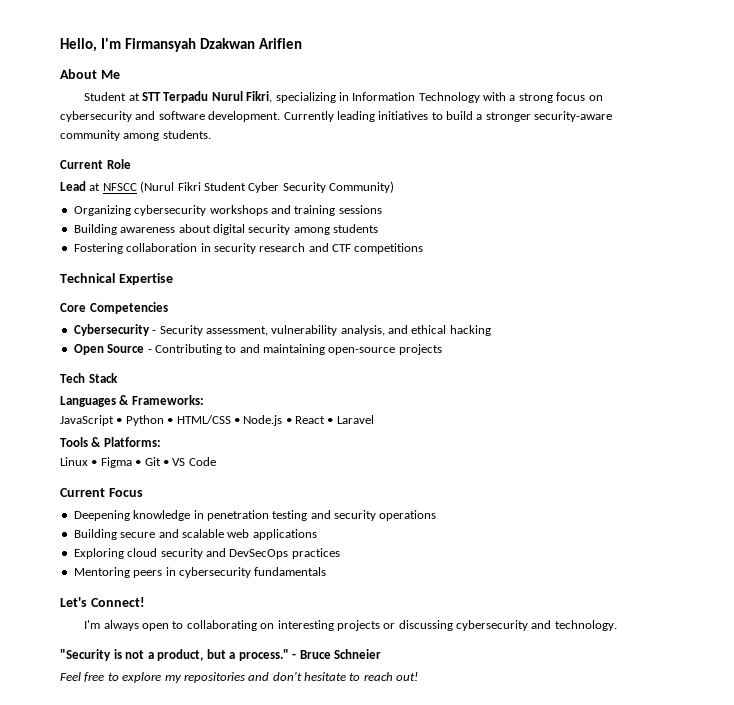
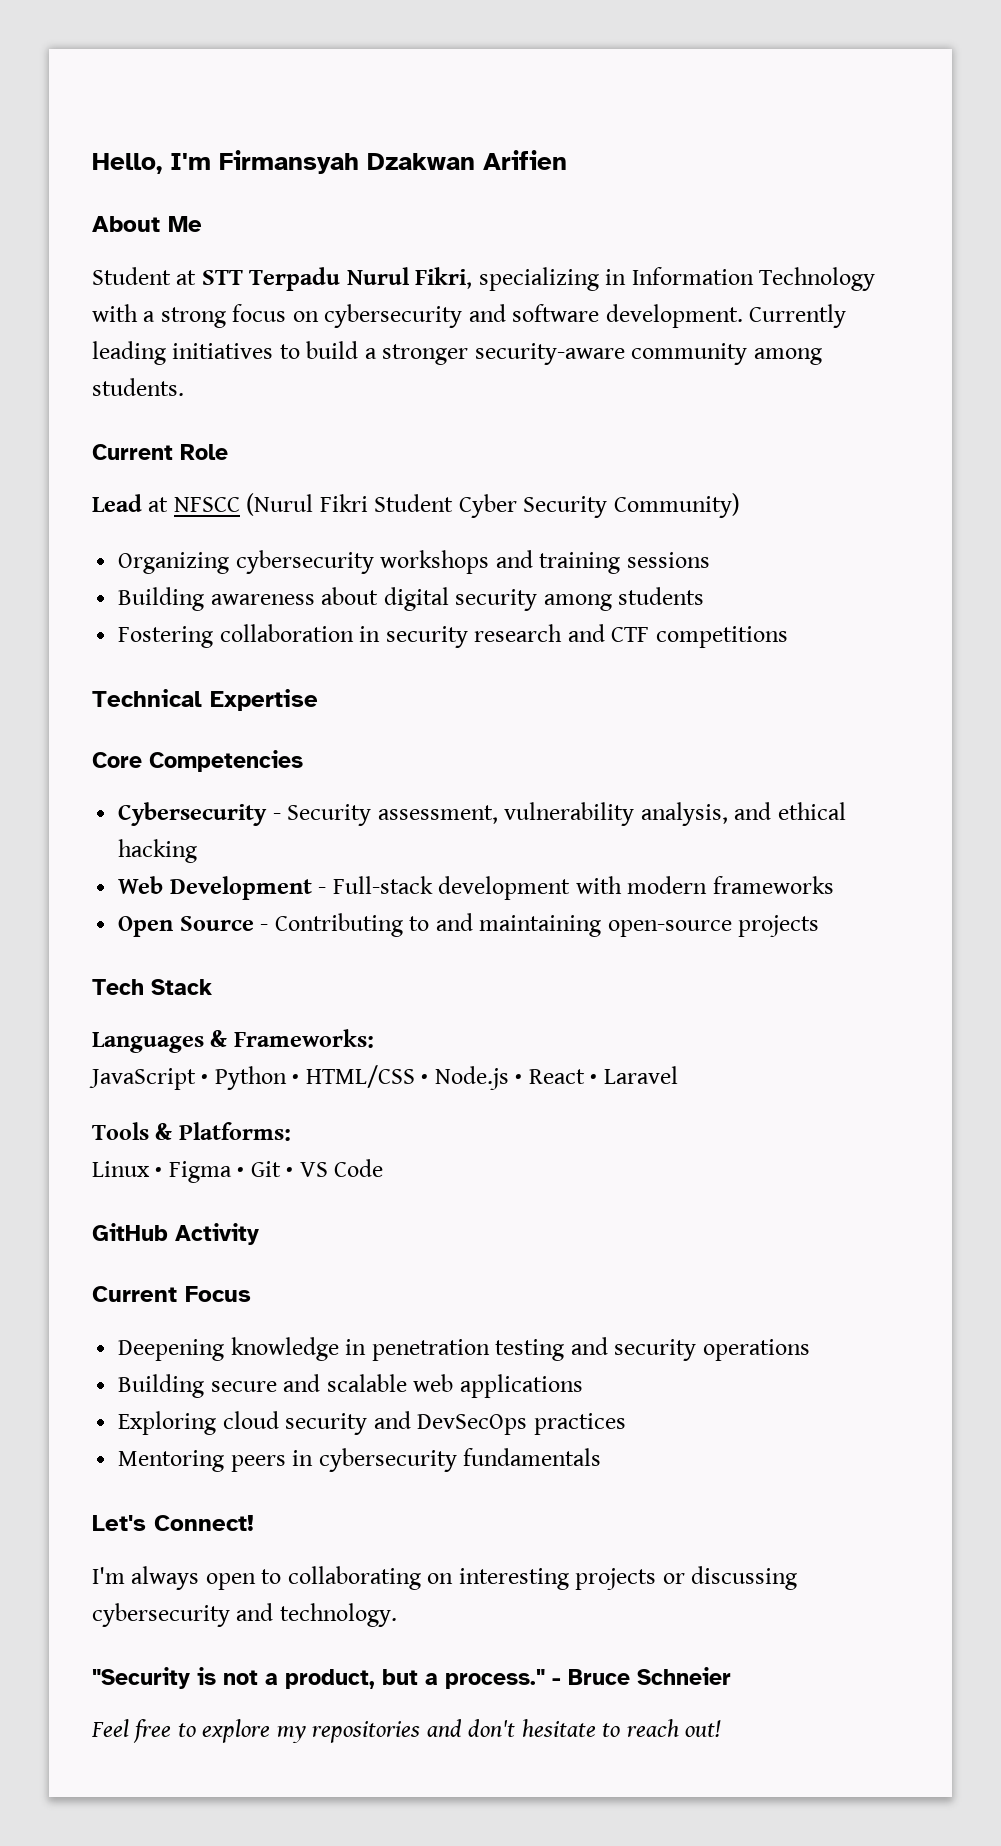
(491, 330) none -> [118,876,834,900] // Web Development - Full-stack development with modern frameworks
(216, 461) none -> [92,1223,259,1245] // GitHub Activity

